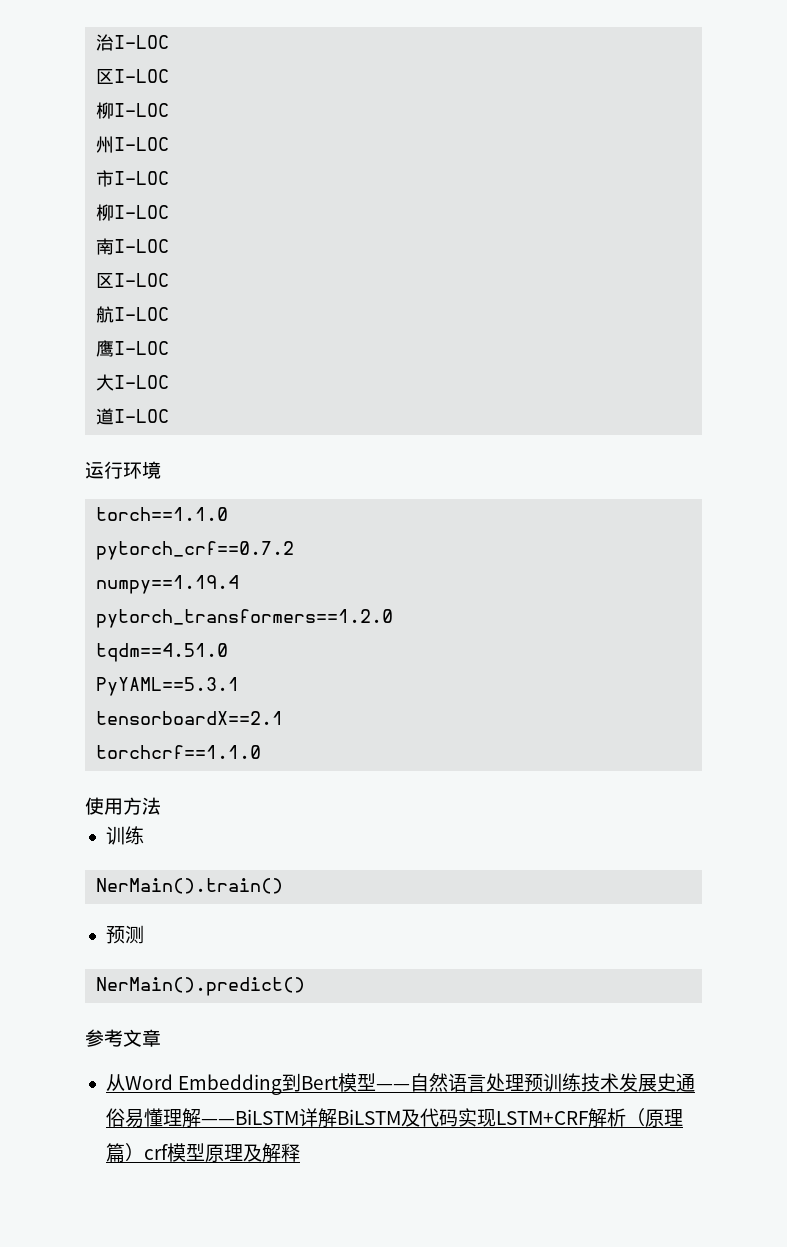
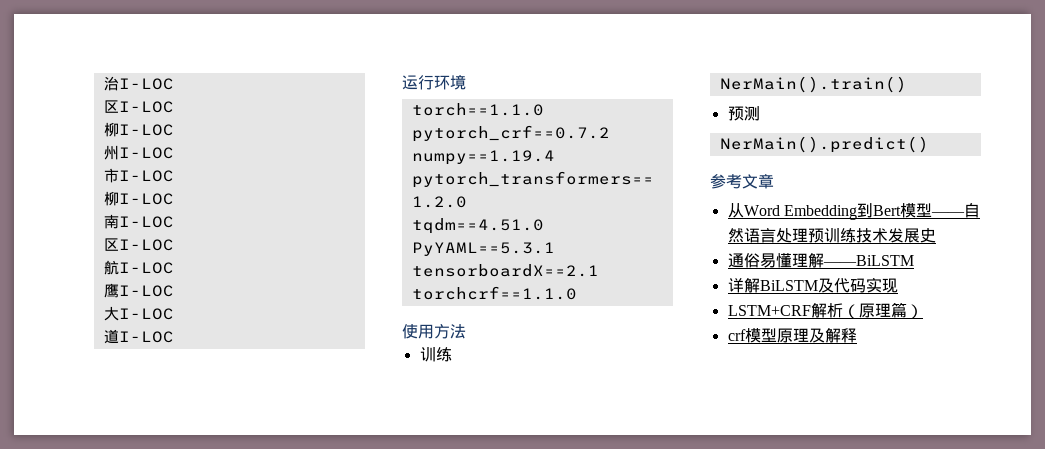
(677, 1082) none -> (936, 235) //
(299, 1117) none -> (914, 260) //
(496, 1118) none -> (898, 285) //
(144, 1152) none -> (923, 311) //

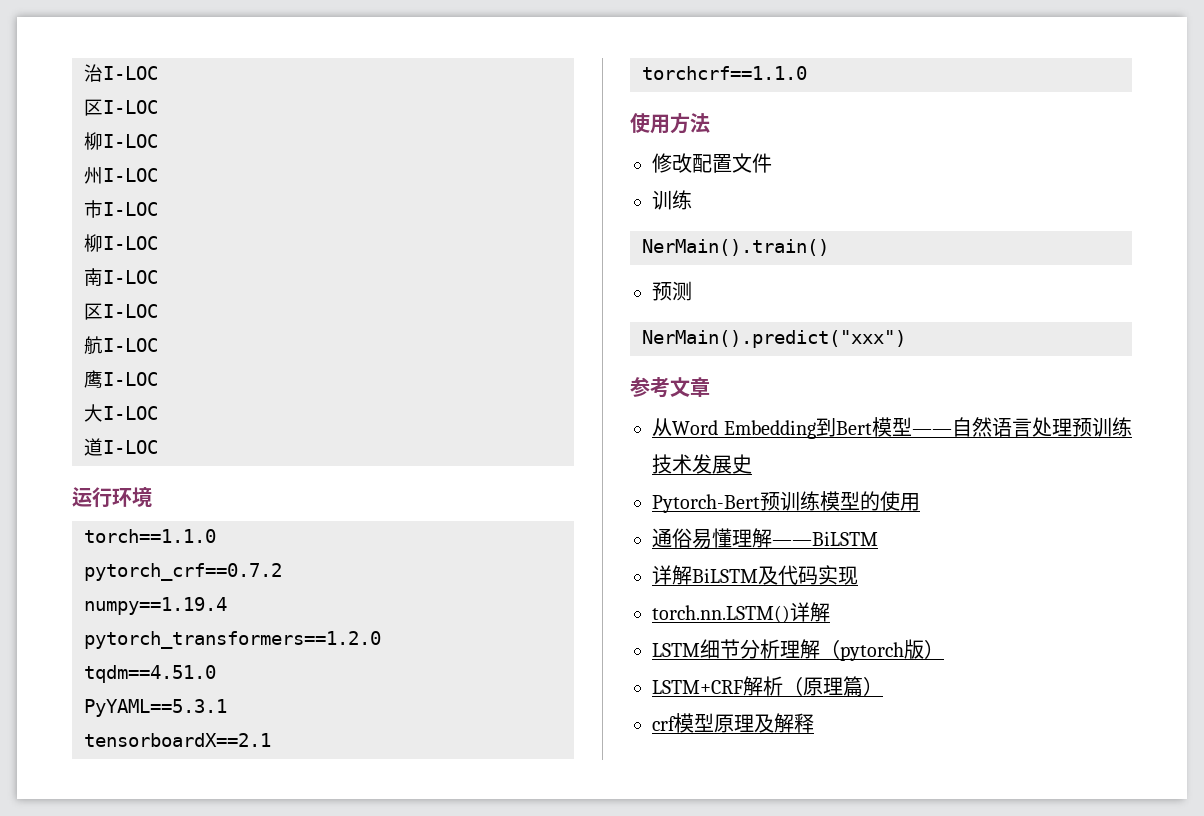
(466, 331) none -> [652,153,772,173] // 修改配置文件
[719,136,929,153] NerMain().predict() -> [642,330,906,348] NerMain().predict("xxx")
(936, 235) none -> [652,491,920,513] // Pytorch-Bert预训练模型的使用
(898, 285) none -> [652,602,830,623] [652,639,944,661] // torch.nn.LSTM()详解 // LSTM细节分析理解（pytorch版）

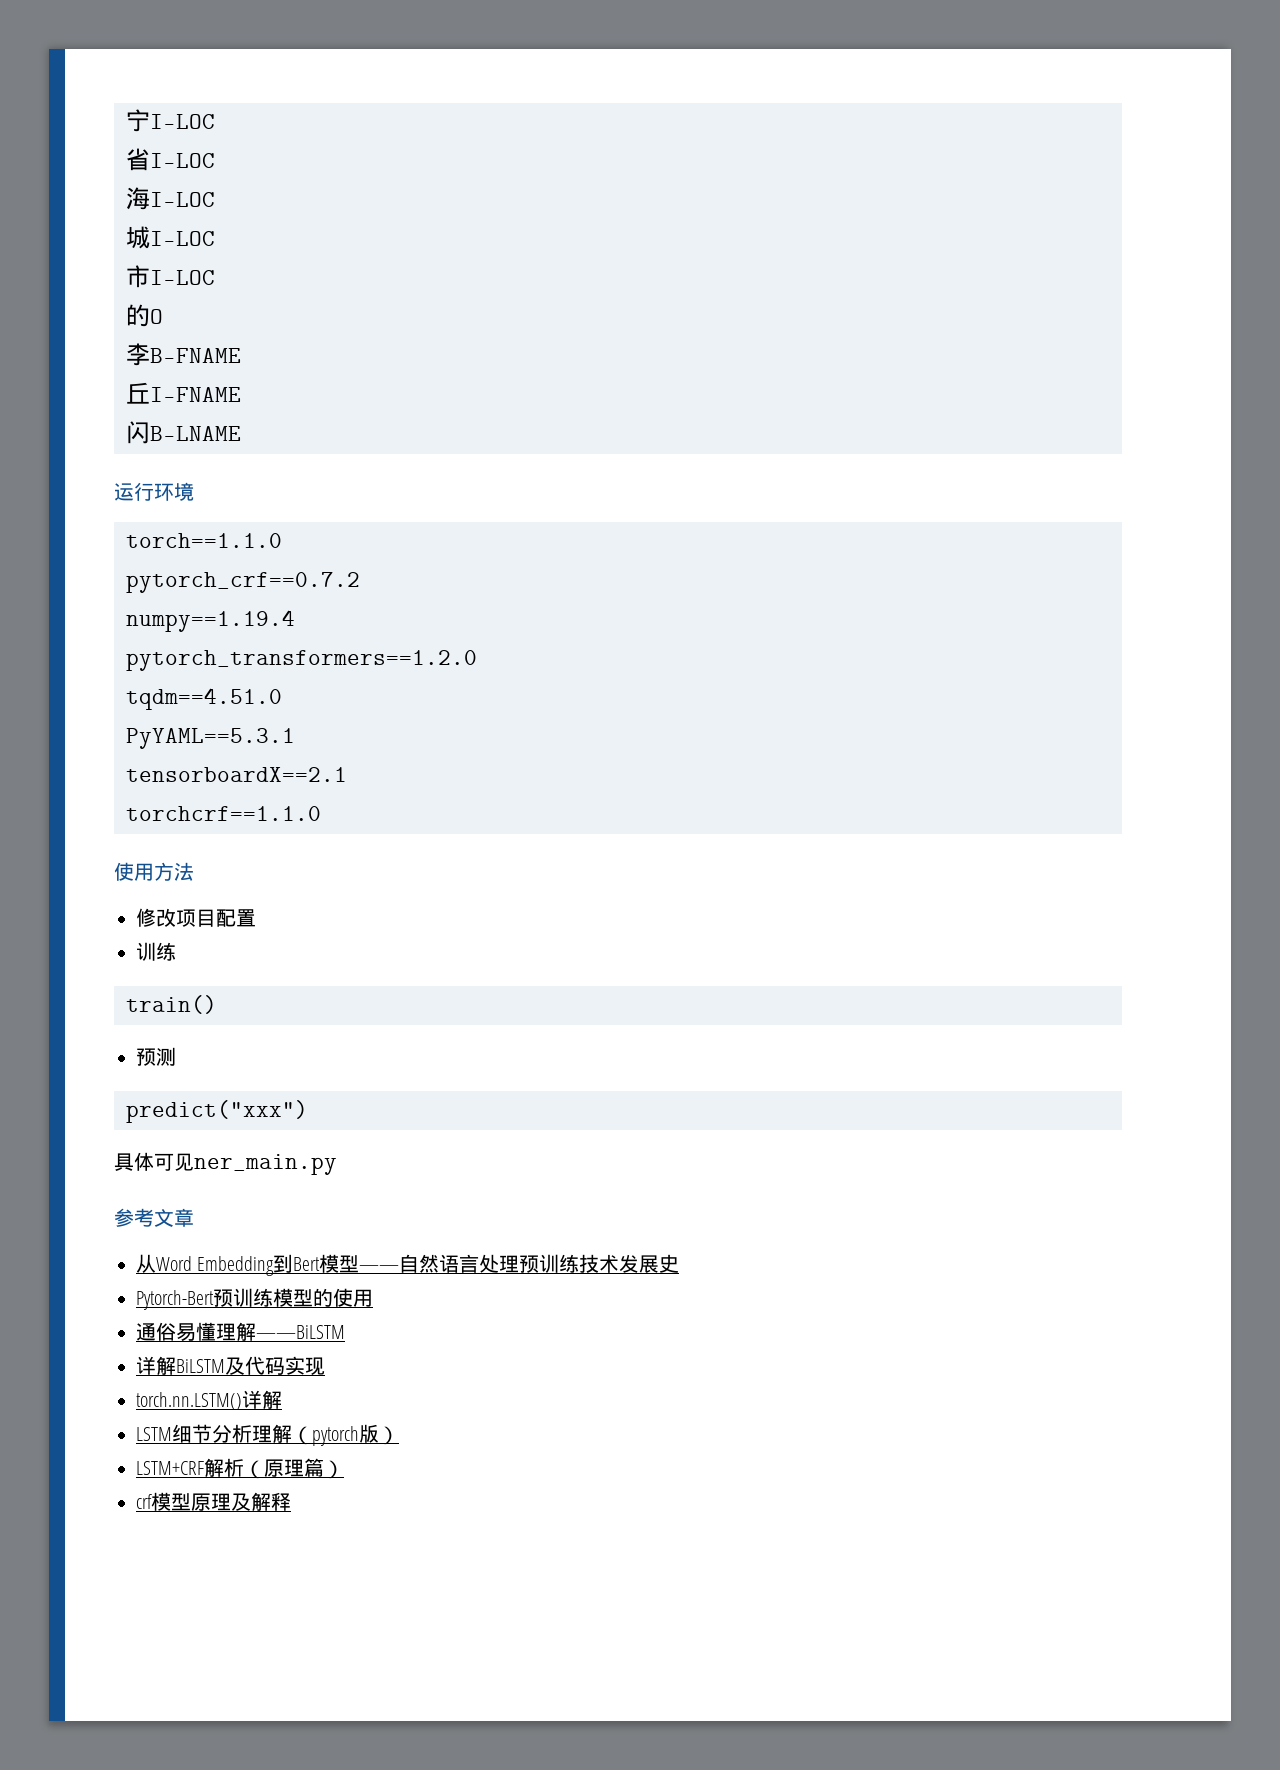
[84,64,158,82] [84,99,158,116] [84,132,158,150] [84,167,103,184] 治I-LOC // 区I-LOC // 柳I-LOC // 州 -> [126,109,215,132] [126,148,215,171] [126,187,215,210] [126,226,150,249] 宁I-LOC // 省I-LOC // 海I-LOC // 城
[84,234,158,252] [84,268,158,286] [84,303,158,320] [84,336,158,354] [84,370,158,388] [84,404,158,422] [84,438,158,456] 柳I-LOC // 南I-LOC // 区I-LOC // 航I-LOC // 鹰I-LOC // 大I-LOC // 道I-LOC -> [126,304,163,327] [126,343,241,366] [126,382,241,404] [126,421,241,444] 的O // 李B-FNAME // 丘I-FNAME // 闪B-LNAME
(692, 163) none -> [176,909,216,927] 项目
[732,153,772,173] 文件 -> (256, 918) none
[642,239,829,256] NerMain().train() -> [126,995,217,1014] train()
[642,330,906,348] NerMain().predict("xxx") -> [126,1100,308,1123] [114,1152,337,1175] predict("xxx") // 具体可见ner_main.py

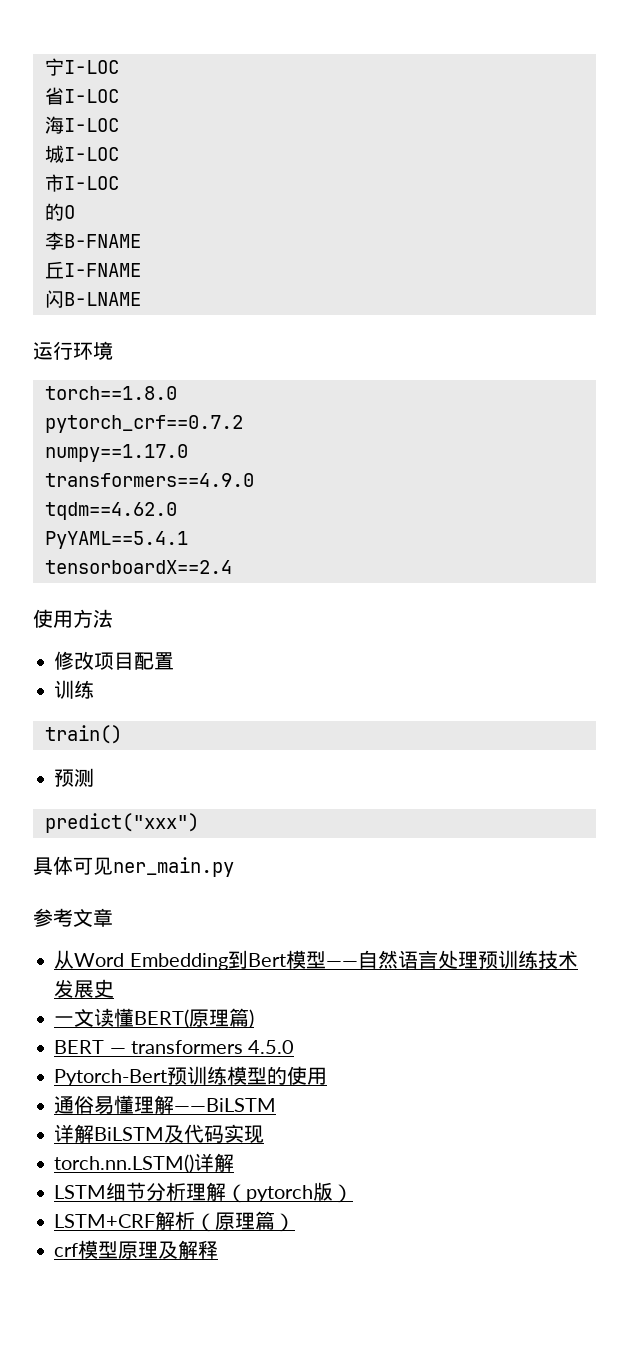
[126,533,282,548] torch==1.1.0 -> [44,386,177,400] torch==1.8.0
[126,610,295,632] [126,650,477,671] [126,688,282,710] [126,728,295,749] [126,767,347,782] [126,806,321,821] numpy==1.19.4 // pytorch_transformers==1.2.0 // tqdm==4.51.0 // PyYAML==5.3.1 // tensorboardX==2.1 // torchcrf==1.1.0 -> [44,444,188,462] [44,473,254,487] [44,502,177,520] [44,531,188,549] [44,560,232,574] numpy==1.17.0 // transformers==4.9.0 // tqdm==4.62.0 // PyYAML==5.4.1 // tensorboardX==2.4
(680, 1263) none -> [54,1008,255,1028] [54,1040,295,1054] // 一文读懂BERT(原理篇) // BERT — transformers 4.5.0

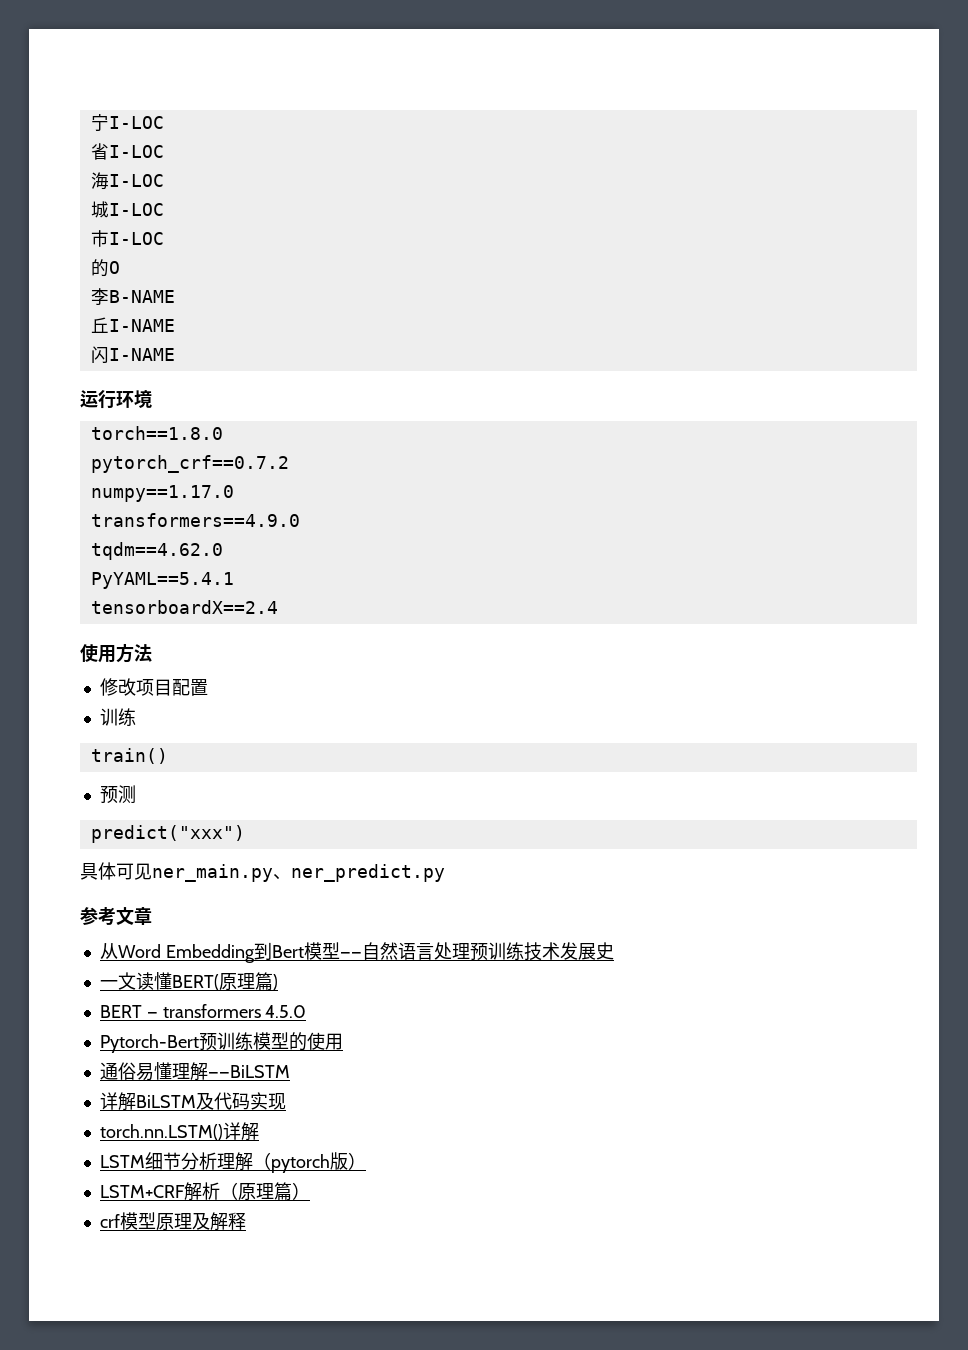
[63,234,141,248] B-FNAME -> [108,290,175,303] B-NAME
[63,263,141,277] I-FNAME -> [108,319,175,332] I-NAME
[63,292,141,306] B-LNAME -> [108,348,175,361] I-NAME
(234, 867) none -> [273,864,445,882] 、ner_predict.py

